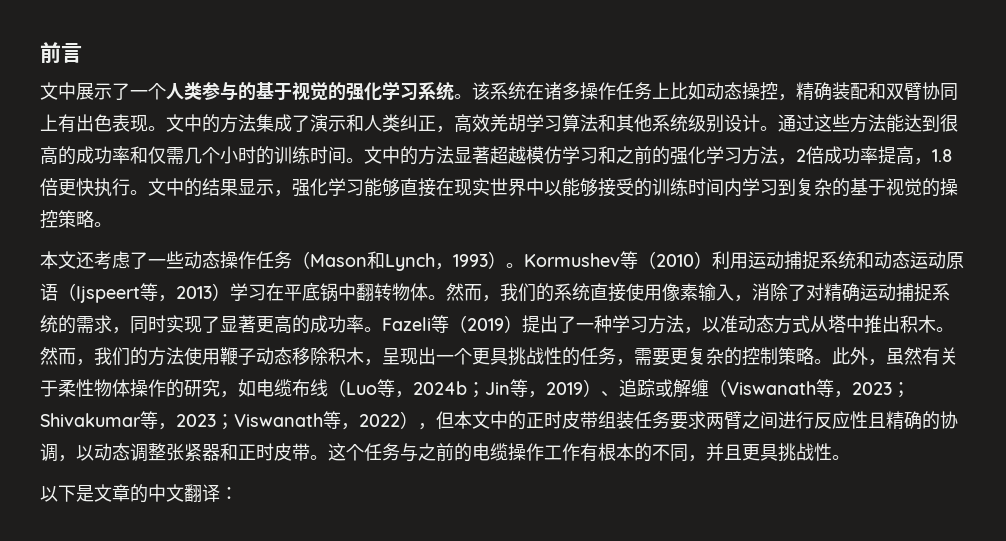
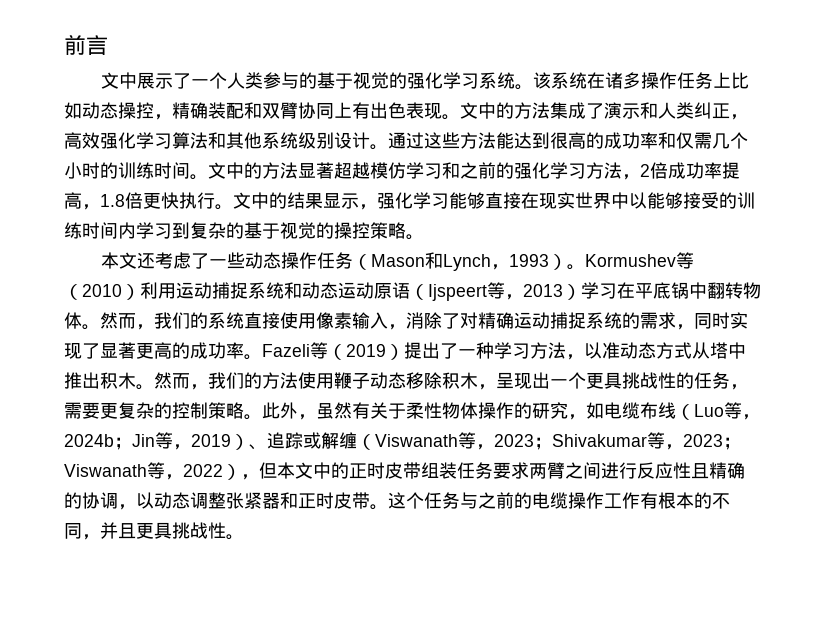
[490,114,526,132] 羌胡 -> [100,132,136,149] 强化
[40,484,238,503] // 以下是文章的中文翻译： -> (244, 537) none

